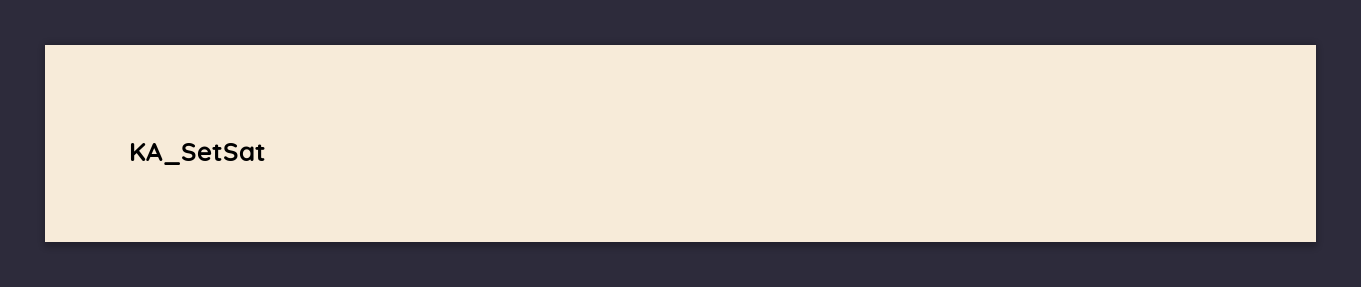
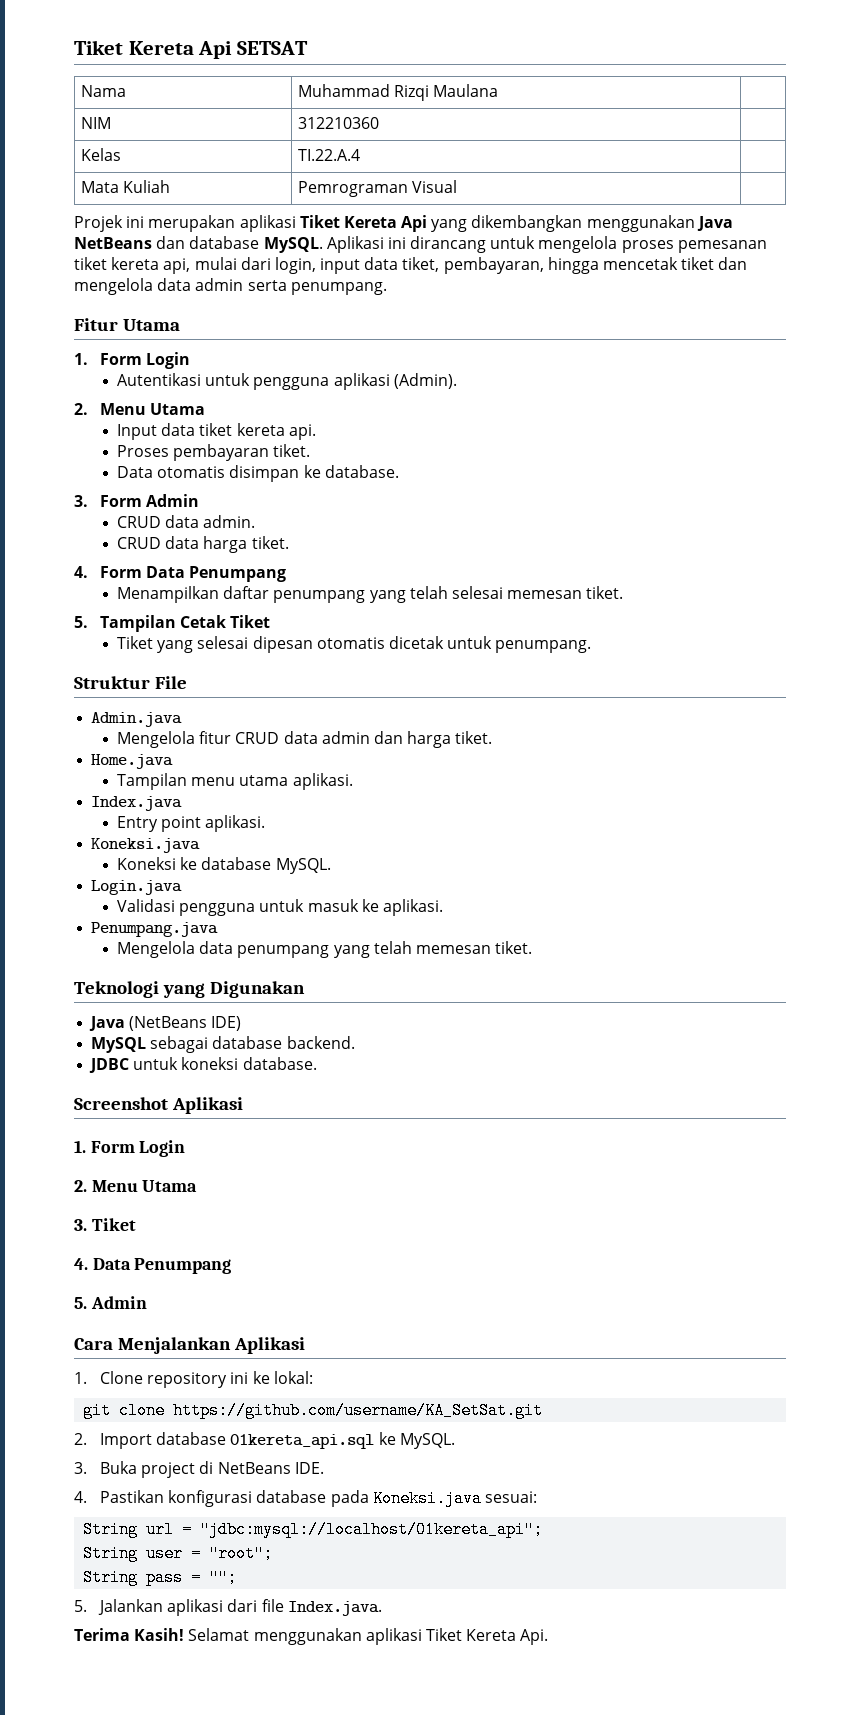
[129,142,266,165] KA_SetSat -> [74,40,308,59] [80,85,126,97] [297,84,499,101] [80,117,111,129] [297,117,379,129] [80,148,121,161] [297,149,360,161] [80,180,170,193] [297,180,457,197] [74,215,733,232] [74,236,767,253] [74,257,748,274] [74,278,387,295] [74,318,181,331] [74,352,191,369] [117,373,457,390] [74,403,206,415] [117,423,316,440] [117,444,311,461] [117,465,399,482] [74,494,200,507] [117,515,256,528] [117,536,289,553] [74,566,287,582] [117,586,624,603] [74,615,271,632] [117,636,592,653] [74,676,188,689] [91,712,183,727] [117,731,493,748] [91,754,174,769] [117,773,353,790] [91,796,183,811] [117,815,266,832] [91,838,201,853] [117,857,331,874] [91,880,183,895] [117,899,443,916] [91,922,219,937] [117,941,533,958] [74,981,306,998] [89,1016,242,1031] [91,1036,355,1053] [89,1057,317,1073] [74,1097,244,1114] [74,1140,186,1157] [74,1180,198,1192] [74,1218,136,1231] [74,1258,232,1274] [74,1296,147,1309] [74,1337,306,1354] [74,1371,313,1388] [83,1402,544,1419] [74,1432,455,1449] [74,1461,324,1478] [74,1490,537,1507] [83,1521,544,1538] [83,1545,274,1562] [83,1569,238,1586] [74,1599,382,1616] [74,1628,549,1645] Tiket Kereta Api SETSAT // Nama | Muhammad Rizqi Maulana | // NIM | 312210360 | // Kelas | TI.22.A.4 | // Mata Kuliah | Pemrograman Visual | // Projek ini merupakan aplikasi Tiket Kereta Api yang dikembangkan menggunakan Java NetBeans dan database MySQL. Aplikasi ini dirancang untuk mengelola proses pemesanan tiket kereta api, mulai dari login, input data tiket, pembayaran, hingga mencetak tiket dan mengelola data admin serta penumpang. // Fitur Utama // 1. Form Login // Autentikasi untuk pengguna aplikasi (Admin). // 2. Menu Utama // Input data tiket kereta api. // Proses pembayaran tiket. // Data otomatis disimpan ke database. // 3. Form Admin // CRUD data admin. // CRUD data harga tiket. // 4. Form Data Penumpang // Menampilkan daftar penumpang yang telah selesai memesan tiket. // 5. Tampilan Cetak Tiket // Tiket yang selesai dipesan otomatis dicetak untuk penumpang. // Struktur File // Admin.java // Mengelola fitur CRUD data admin dan harga tiket. // Home.java // Tampilan menu utama aplikasi. // Index.java // Entry point aplikasi. // Koneksi.java // Koneksi ke database MySQL. // Login.java // Validasi pengguna untuk masuk ke aplikasi. // Penumpang.java // Mengelola data penumpang yang telah memesan tiket. // Teknologi yang Digunakan // Java (NetBeans IDE) // MySQL sebagai database backend. // JDBC untuk koneksi database. // Screenshot Aplikasi // 1. Form Login // 2. Menu Utama // 3. Tiket // 4. Data Penumpang // 5. Admin // Cara Menjalankan Aplikasi // 1. Clone repository ini ke lokal: // git clone https://github.com/username/KA_SetSat.git // 2. Import database 01kereta_api.sql ke MySQL. // 3. Buka project di NetBeans IDE. // 4. Pastikan konfigurasi database pada Koneksi.java sesuai: // String url = "jdbc:mysql://localhost/01kereta_api"; // String user = "root"; // String pass = ""; // 5. Jalankan aplikasi dari file Index.java. // Terima Kasih! Selamat menggunakan aplikasi Tiket Kereta Api.

